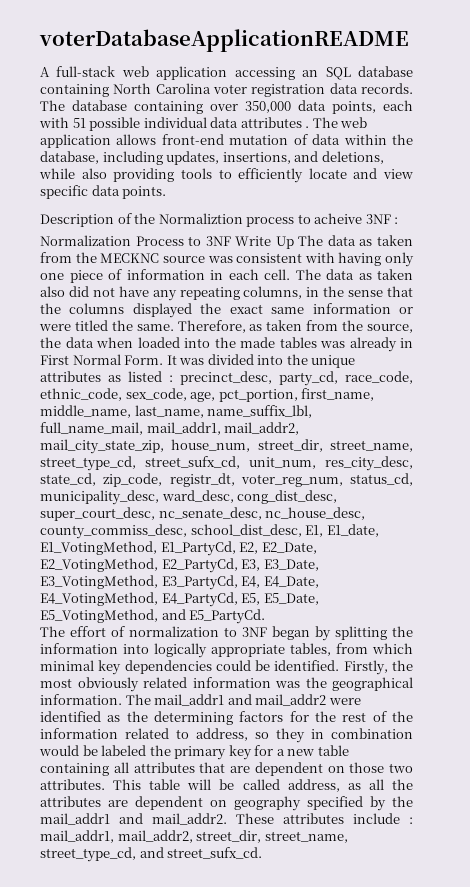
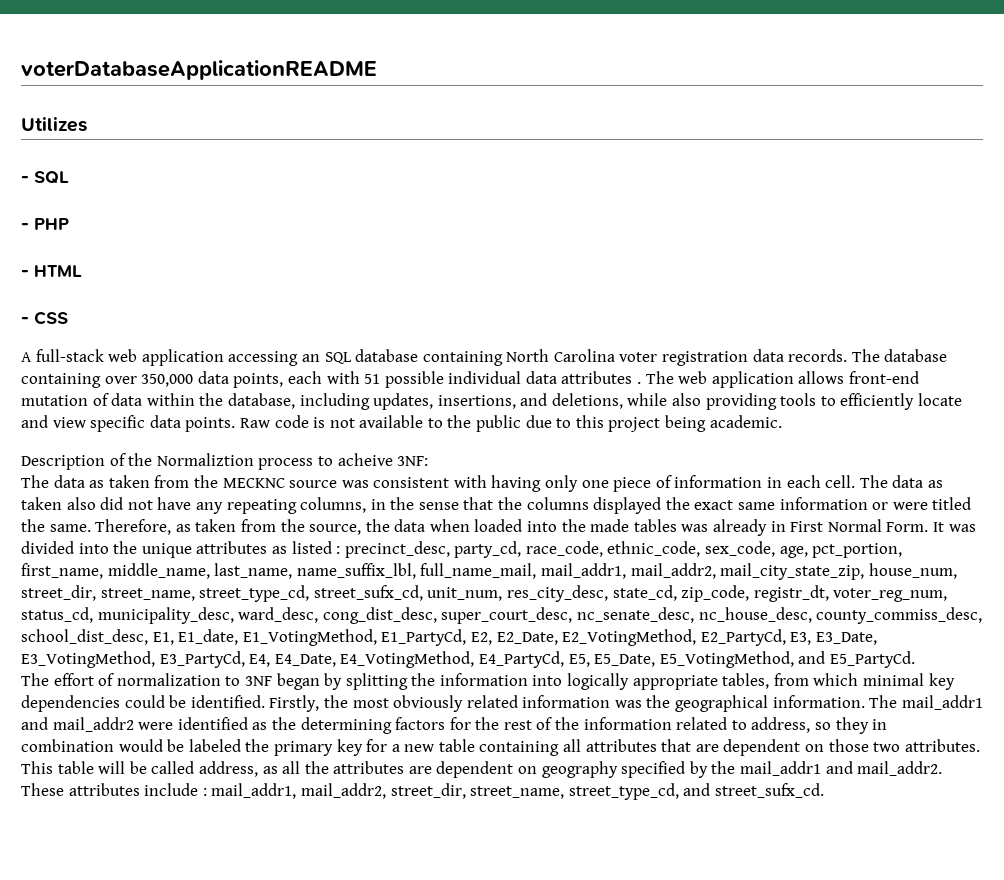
(409, 40) none -> [21,117,87,132] [21,171,69,184] [21,218,69,230] [21,265,82,277] [21,311,68,325] // Utilizes // - SQL // - PHP // - HTML // - CSS
(167, 192) none -> [239,415,782,432] Raw code is not available to the public due to this project being academic.
[365,214,399,224] [40,235,294,249] 3NF : // Normalization Process to 3NF Write Up -> [397,456,429,466] 3NF: //

